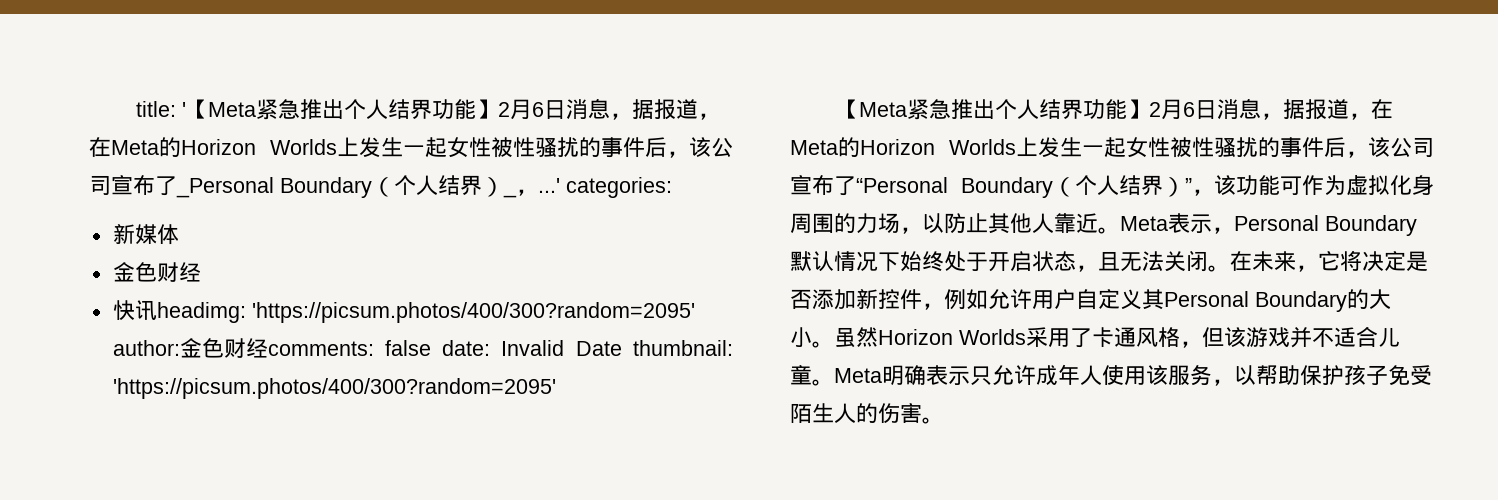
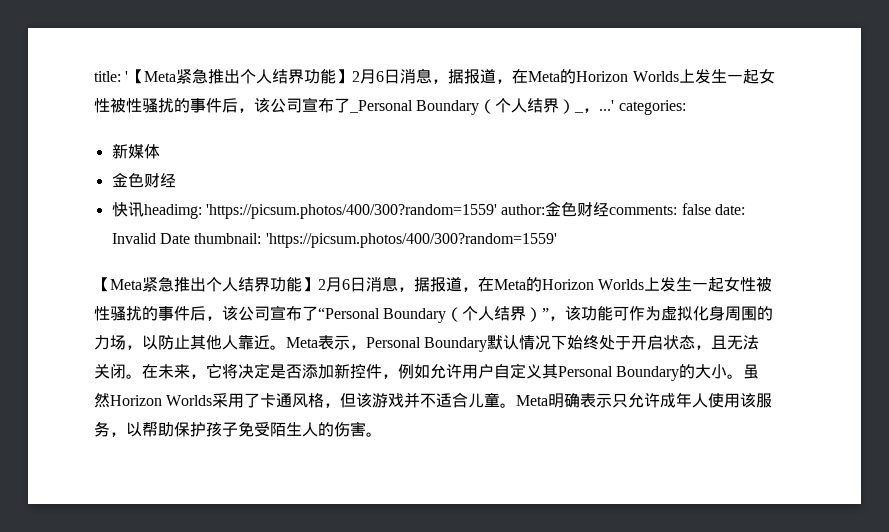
[251,302,695,323] 'https://picsum.photos/400/300?random=2095' -> [205,204,497,219] 'https://picsum.photos/400/300?random=1559'
[112,378,556,399] 'https://picsum.photos/400/300?random=2095' -> [265,233,557,248] 'https://picsum.photos/400/300?random=1559'

